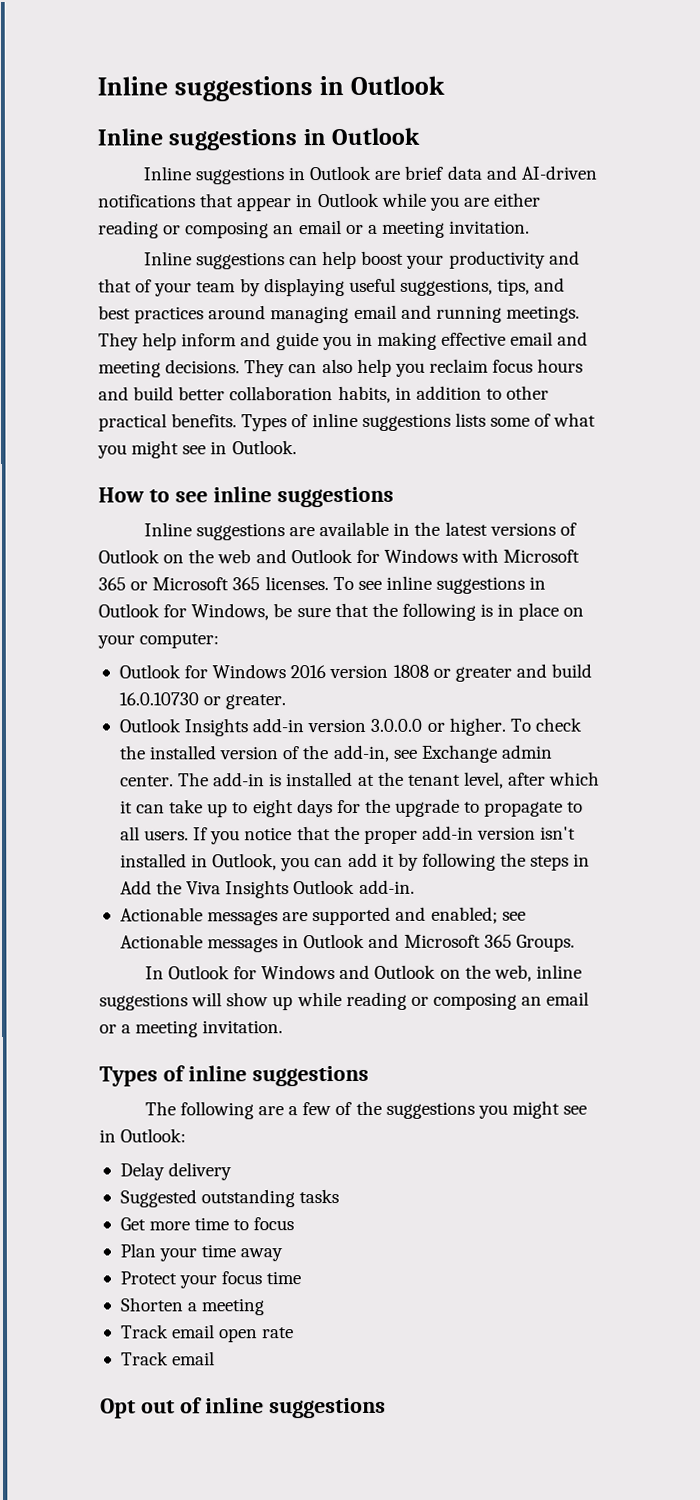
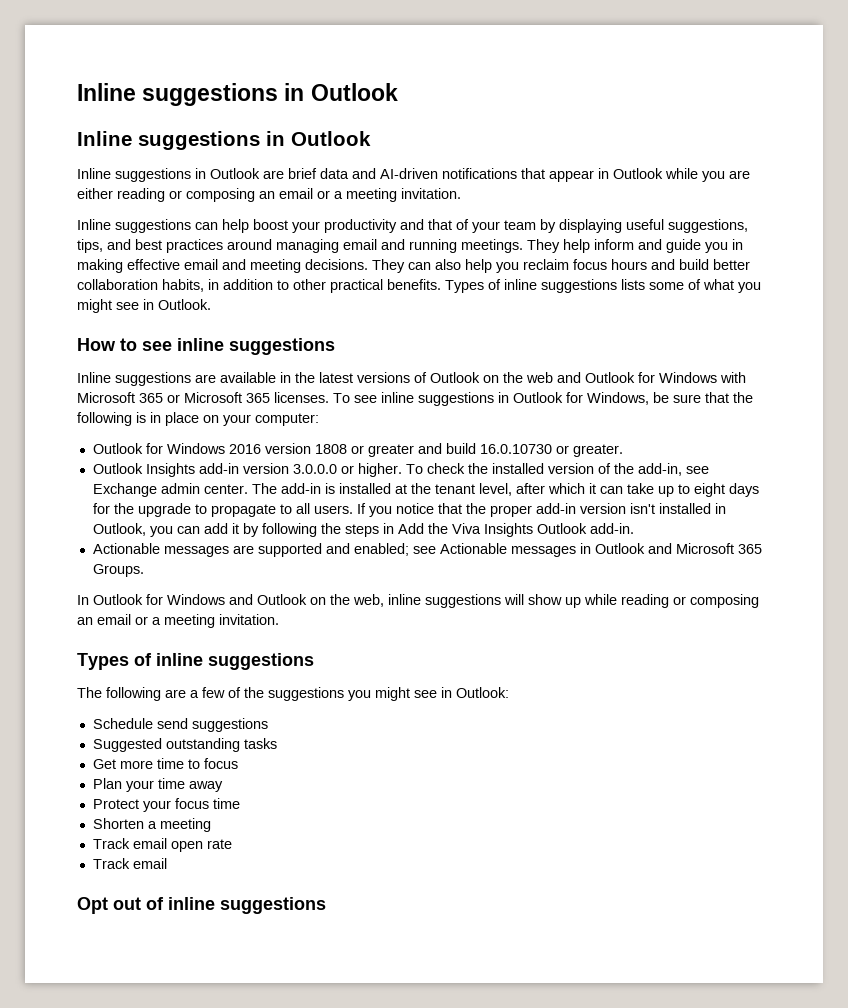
[119,1162,233,1181] Delay delivery -> [92,718,268,732] Schedule send suggestions

